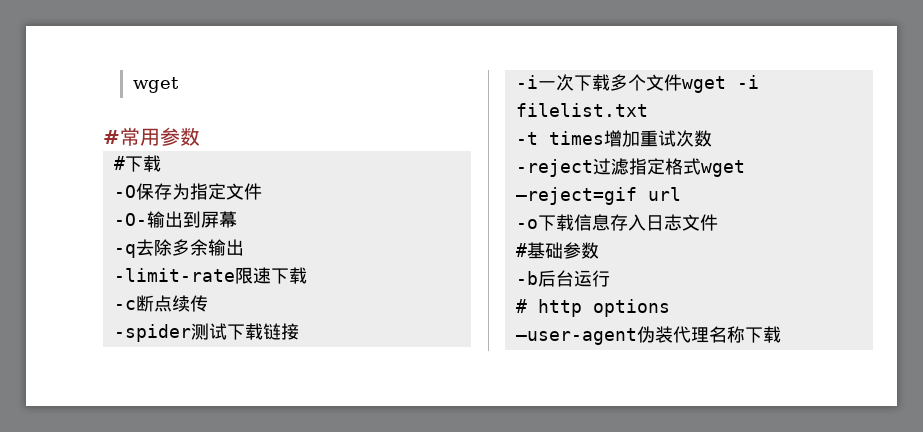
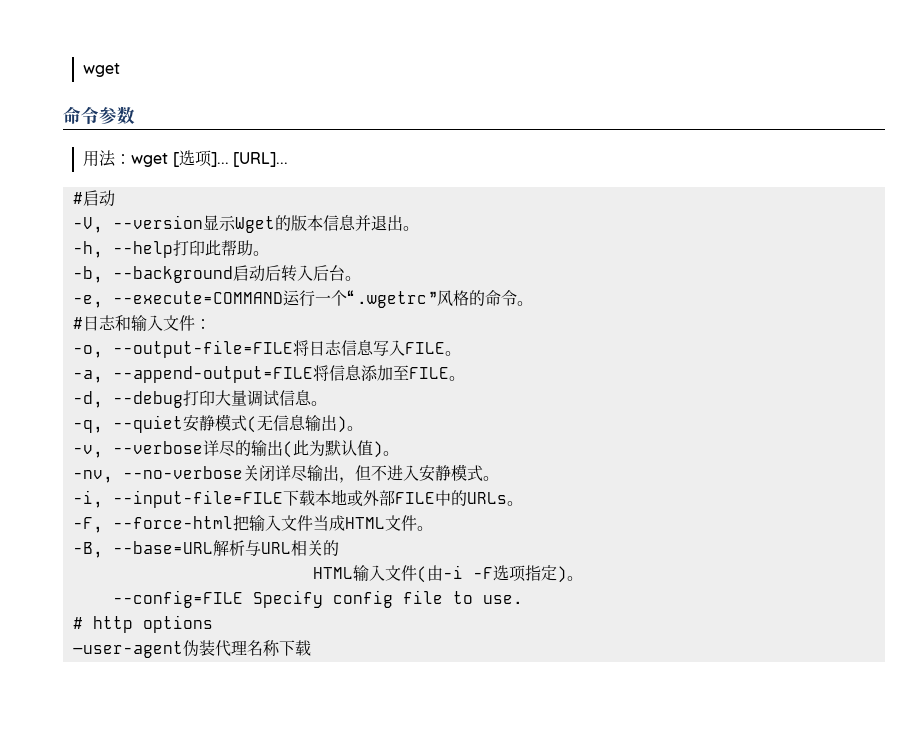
[103,127,200,146] [113,155,161,172] [113,183,262,200] [113,211,237,228] [113,239,244,258] [113,267,307,284] [113,295,208,312] [113,323,299,342] [515,74,759,93] [515,103,648,117] [515,130,712,147] [515,158,745,177] [515,187,681,205] [515,214,718,231] [515,242,599,259] [515,270,610,287] #常用参数 // #下载 // -O保存为指定文件 // -O-输出到屏幕 // -q去除多余输出 // -limit-rate限速下载 // -c断点续传 // -spider测试下载链接 // -i一次下载多个文件wget -i filelist.txt // -t times增加重试次数 // -reject过滤指定格式wget –reject=gif url // -o下载信息存入日志文件 // #基础参数 // -b后台运行 -> [63,106,135,125] [83,150,288,167] [72,190,115,207] [72,215,419,233] [72,240,269,258] [72,265,361,283] [72,290,533,308] [72,315,211,331] [72,340,461,358] [72,365,465,383] [72,390,327,408] [72,414,363,433] [72,440,399,458] [72,464,499,483] [72,489,523,508] [72,515,433,533] [72,540,339,558] [312,565,583,583] [112,590,523,608] 命令参数 // 用法：wget [选项]... [URL]... // #启动 // -V, --version显示Wget的版本信息并退出。 // -h, --help打印此帮助。 // -b, --background启动后转入后台。 // -e, --execute=COMMAND运行一个“.wgetrc”风格的命令。 // #日志和输入文件： // -o, --output-file=FILE将日志信息写入FILE。 // -a, --append-output=FILE将信息添加至FILE。 // -d, --debug打印大量调试信息。 // -q, --quiet安静模式(无信息输出)。 // -v, --verbose详尽的输出(此为默认值)。 // -nv, --no-verbose关闭详尽输出，但不进入安静模式。 // -i, --input-file=FILE下载本地或外部FILE中的URLs。 // -F, --force-html把输入文件当成HTML文件。 // -B, --base=URL解析与URL相关的 // HTML输入文件(由-i -F选项指定)。 // --config=FILE Specify config file to use.

